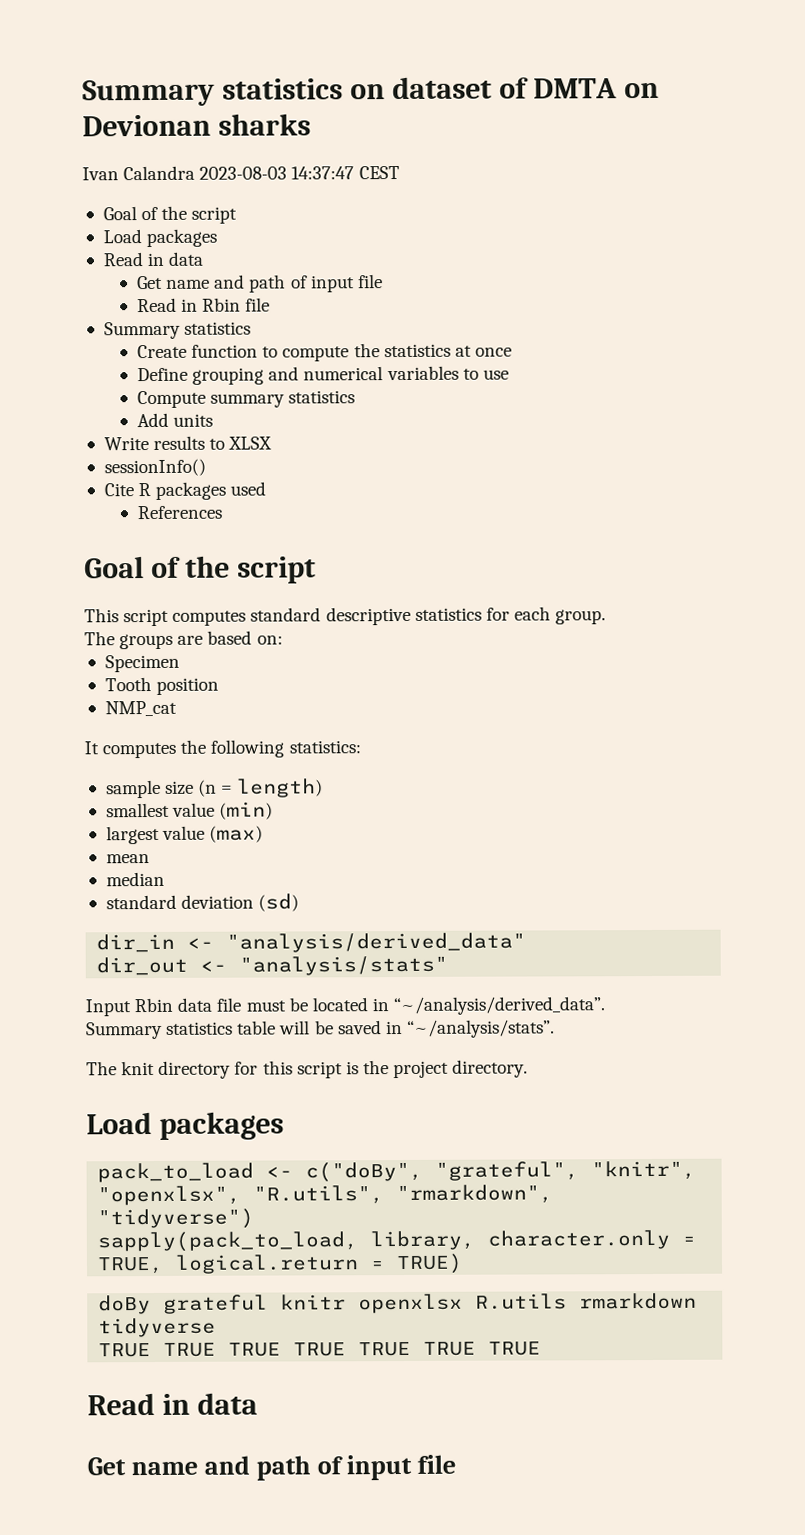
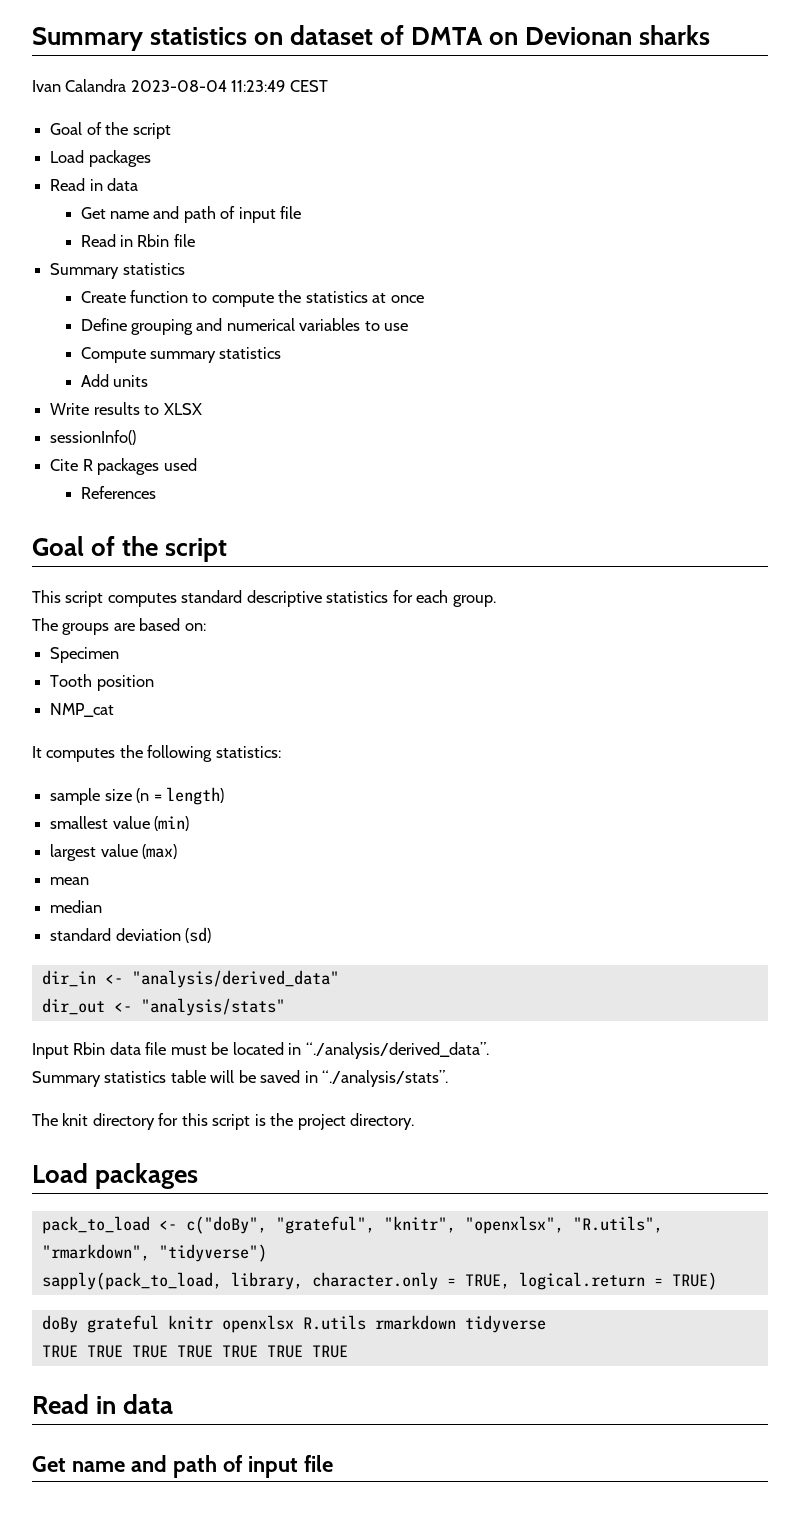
[199,166,355,180] 2023-08-03 14:37:47 -> [130,80,286,92] 2023-08-04 11:23:49
[393,996,606,1016] “~/analysis/derived_data”. -> [305,1042,489,1059] “./analysis/derived_data”.
[406,1019,555,1038] “~/analysis/stats”. -> [322,1070,449,1087] “./analysis/stats”.

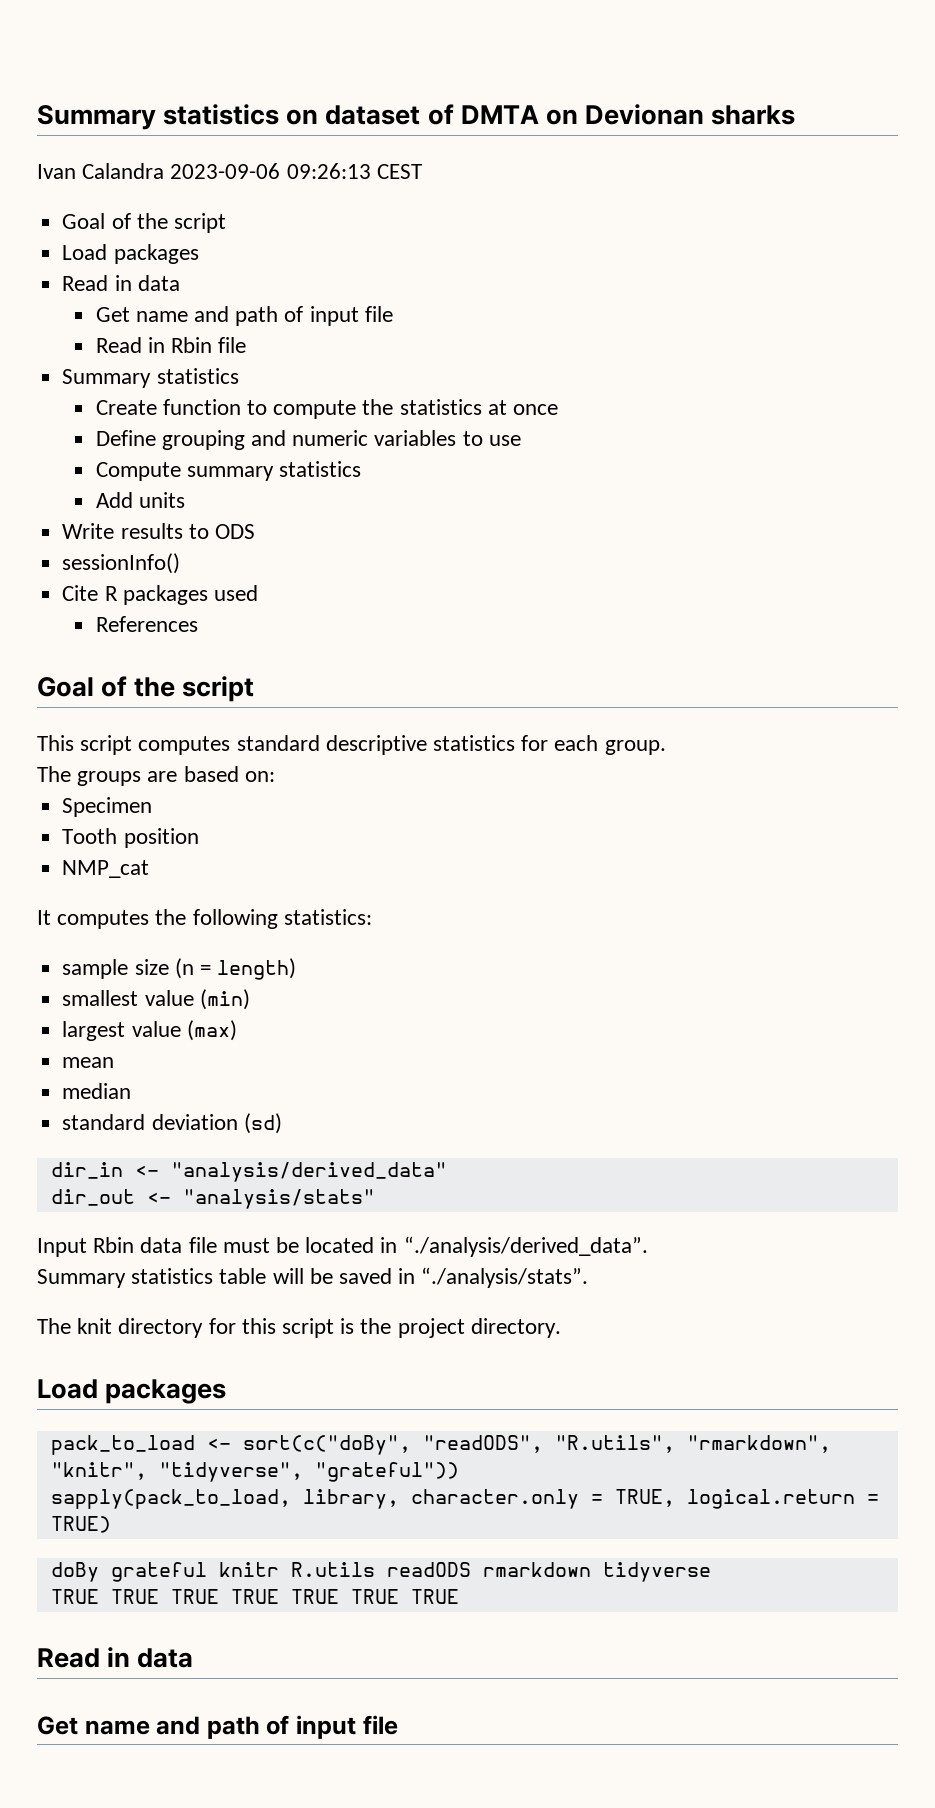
[130,80,286,92] 2023-08-04 11:23:49 -> [170,163,371,179] 2023-09-06 09:26:13
[226,318,295,331] numerical -> [292,430,369,446] numeric
[163,403,202,415] XLSX -> [214,524,255,539] ODS
[185,1216,663,1234] [41,1244,267,1262] c("doBy", "grateful", "knitr", "openxlsx", "R.utils", "rmarkdown", "tidyverse") -> [242,1435,831,1455] [50,1462,459,1482] sort(c("doBy", "readODS", "R.utils", "rmarkdown", "knitr", "tidyverse", "grateful"))
[221,1315,366,1333] openxlsx R.utils -> [290,1562,471,1577] R.utils readODS

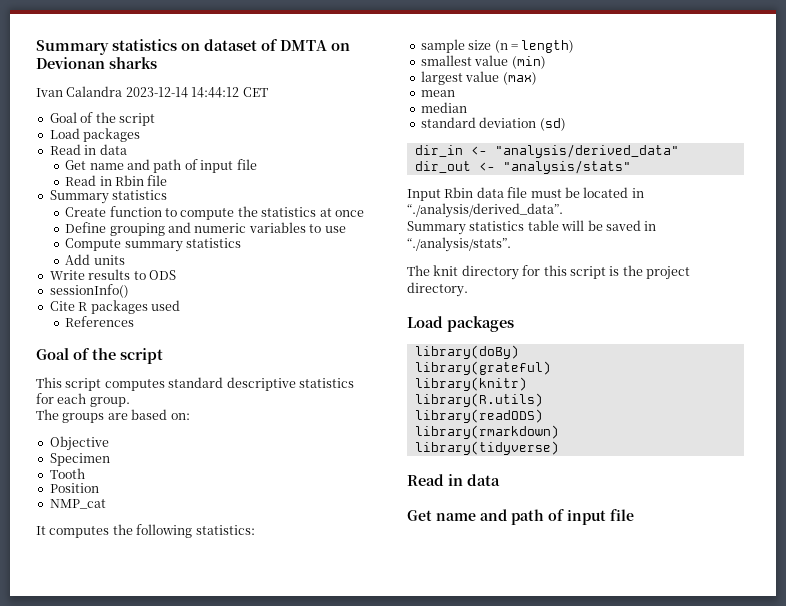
[170,163,422,179] 2023-09-06 09:26:13 CEST -> [125,87,268,98] 2023-12-14 14:44:12 CET
(275, 776) none -> [49,436,109,451] // Objective
[123,828,199,848] position -> [49,483,99,493] // Position
[50,1435,831,1455] [50,1462,459,1482] [50,1489,879,1509] [50,1516,111,1533] [50,1562,711,1582] [50,1589,459,1604] pack_to_load <- sort(c("doBy", "readODS", "R.utils", "rmarkdown", "knitr", "tidyverse", "grateful")) // sapply(pack_to_load, library, character.only = TRUE, logical.return = TRUE) // doBy grateful knitr R.utils readODS rmarkdown tidyverse // TRUE TRUE TRUE TRUE TRUE TRUE TRUE -> [414,345,519,359] [414,361,551,375] [414,377,527,391] [414,393,543,407] [414,409,543,423] [414,425,559,439] [414,441,559,455] library(doBy) // library(grateful) // library(knitr) // library(R.utils) // library(readODS) // library(rmarkdown) // library(tidyverse)

